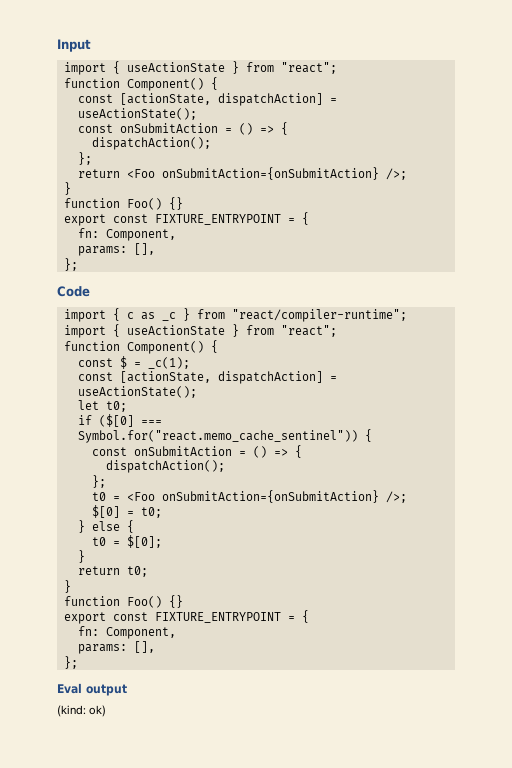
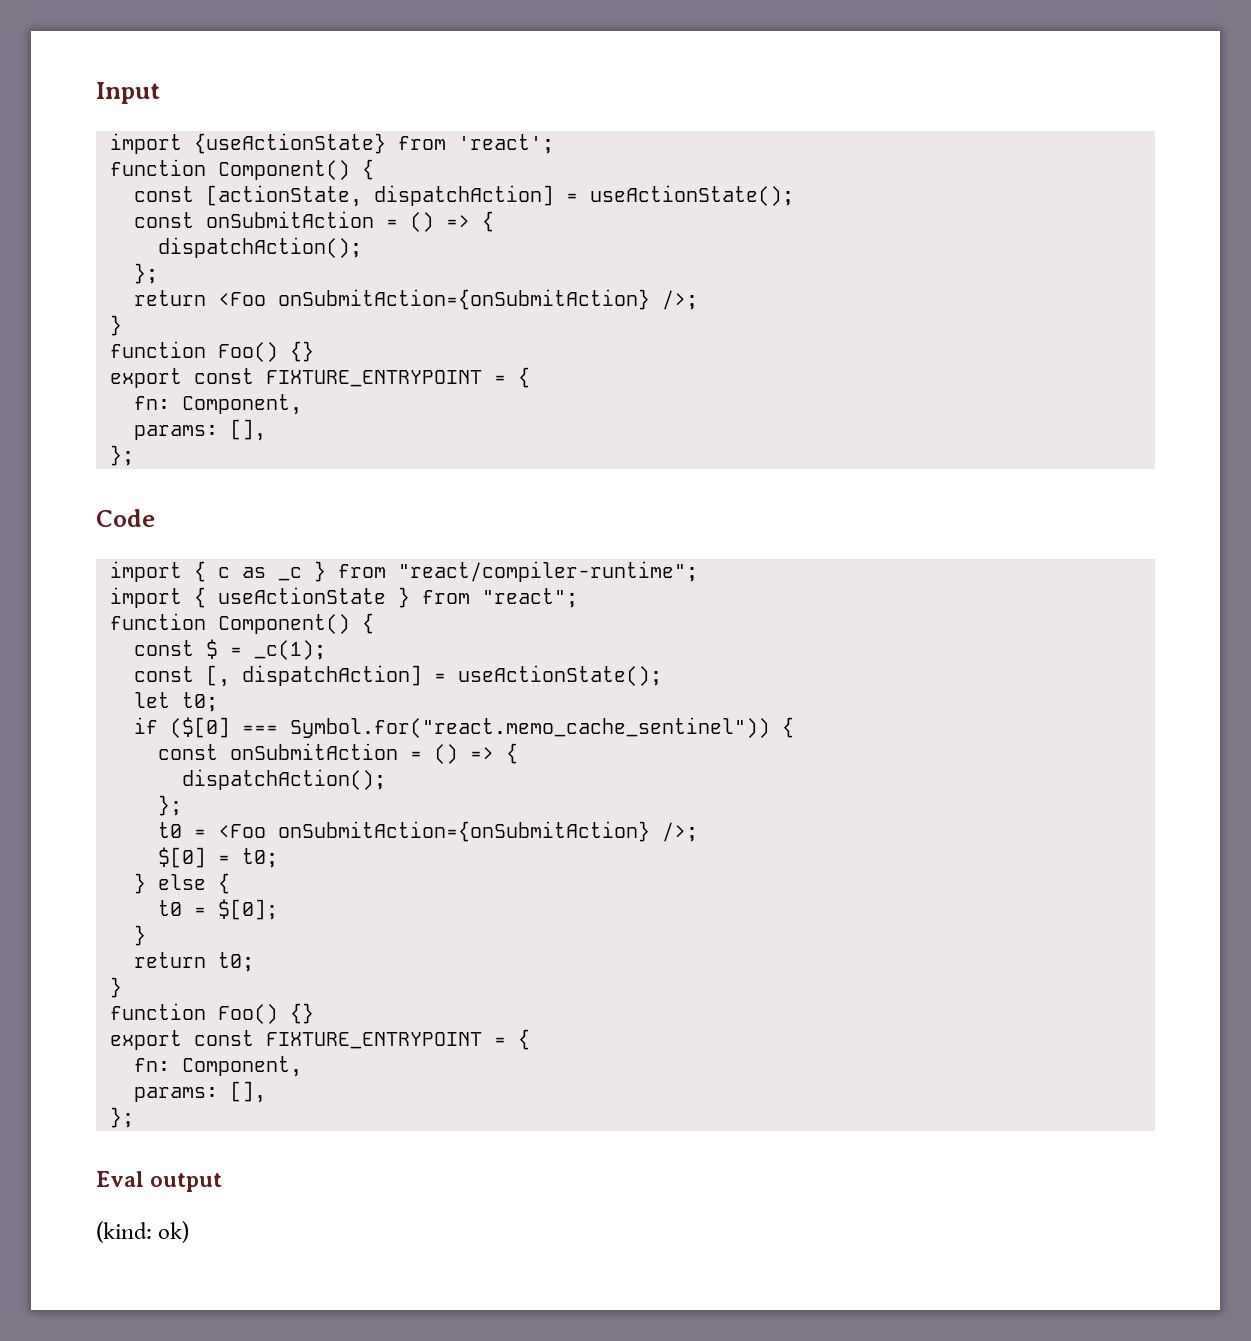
[112,61,337,74] { useActionState } from "react"; -> [193,133,554,154] {useActionState} from 'react';
[119,371,211,383] [actionState, -> [205,665,230,687] [,

